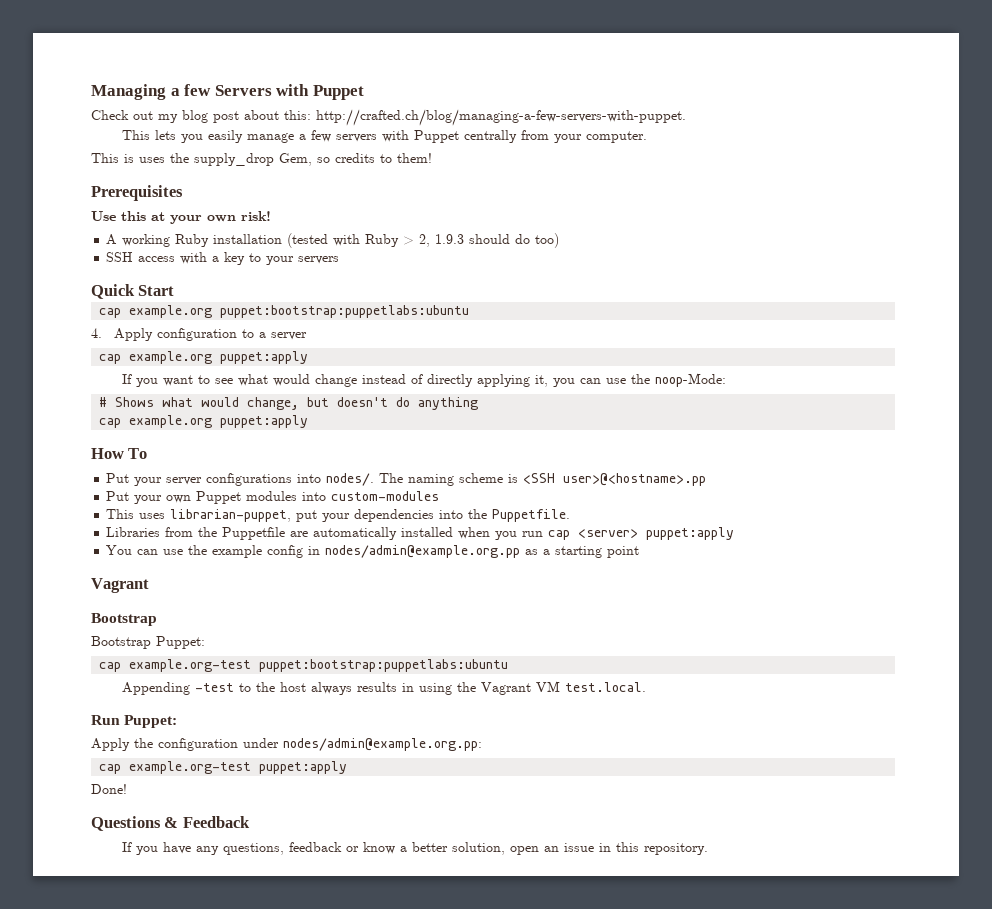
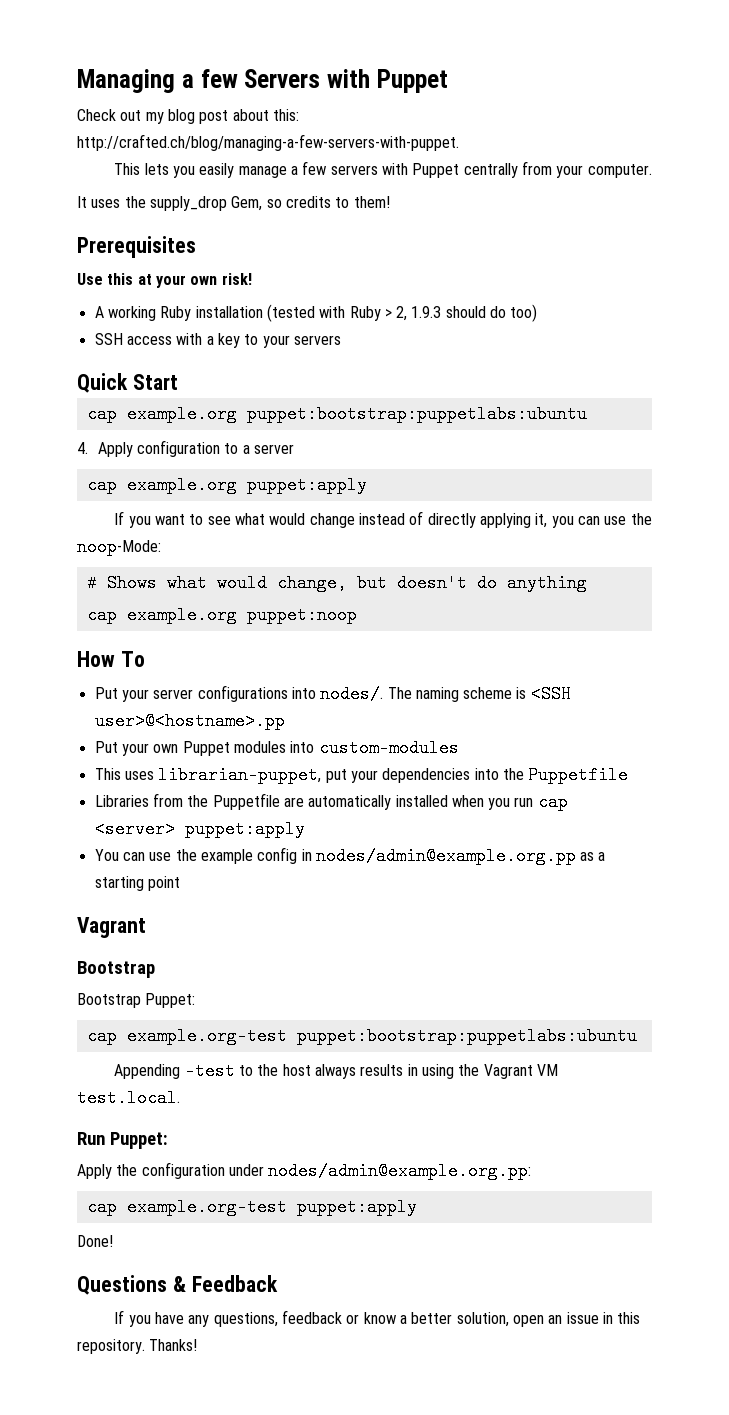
[91,153,134,163] This is -> [77,196,87,208] It
[220,415,309,428] puppet:apply -> [246,606,357,624] puppet:noop
[492,509,571,522] Puppetfile. -> [528,766,629,784] Puppetfile
(709, 849) none -> [149,1339,198,1351] Thanks!

